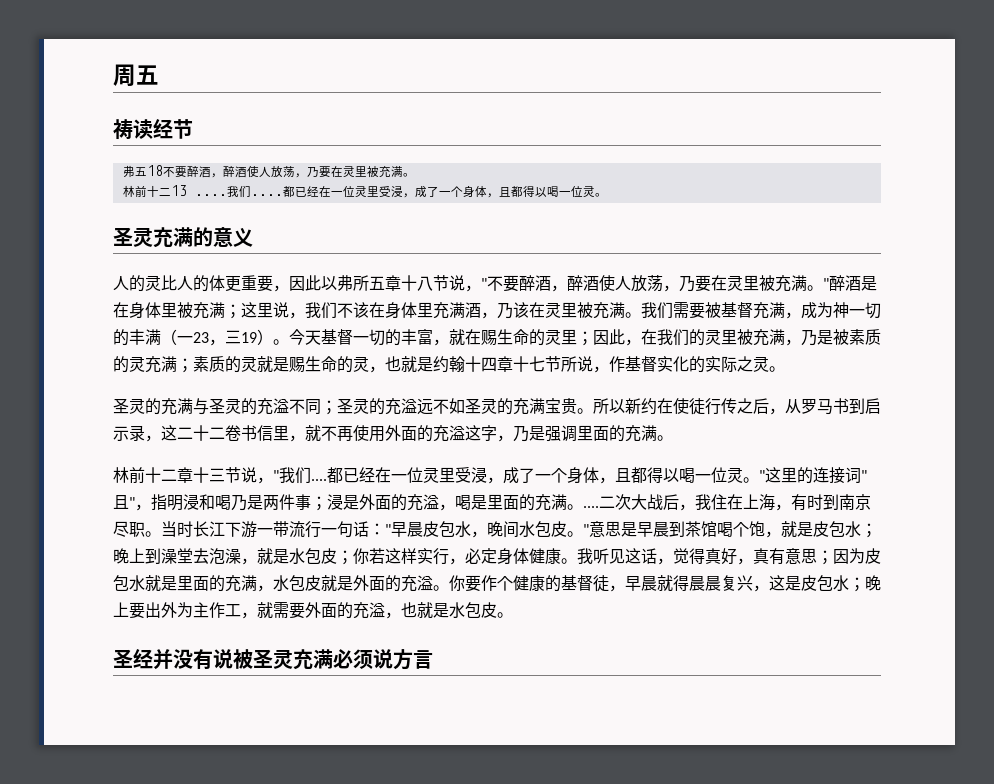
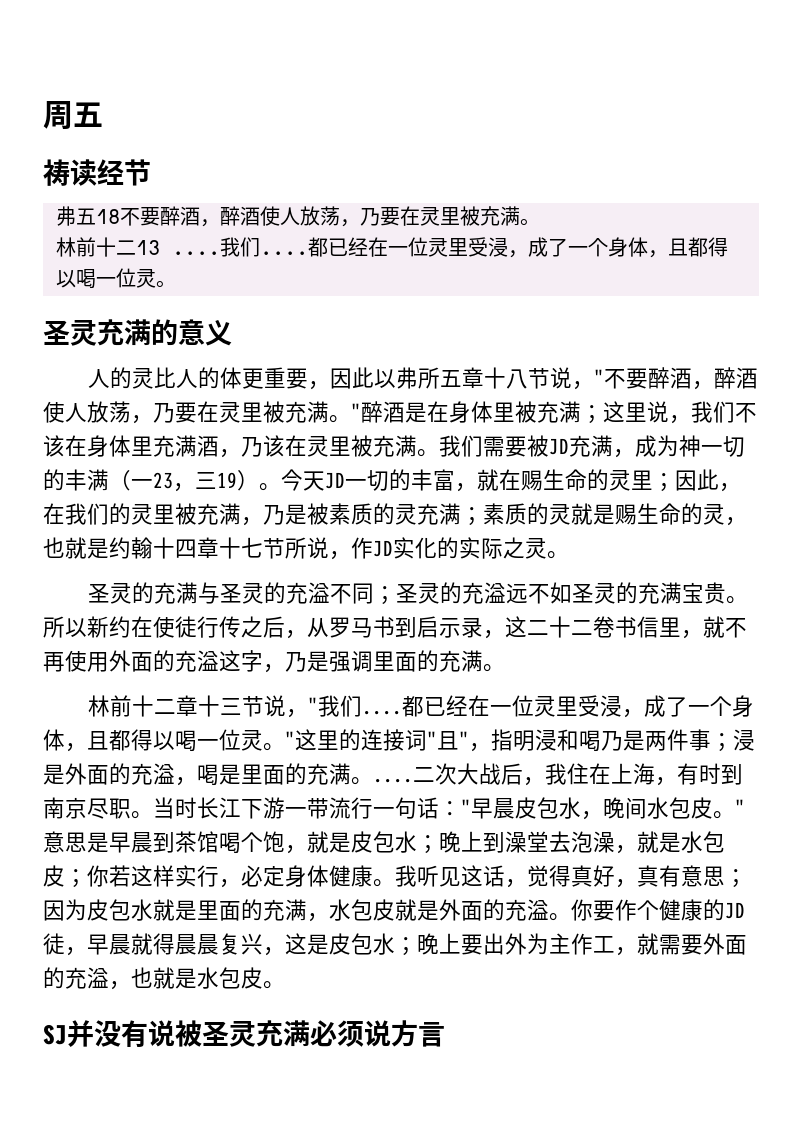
[721,302,753,318] 基督 -> [549,438,569,455] JD
[321,329,353,345] 基督 -> [325,472,345,489] JD
[625,356,657,372] 基督 -> [373,540,393,557] JD
[561,575,593,591] 基督 -> [725,902,745,919] JD
[113,649,153,669] 圣经 -> [43,1024,67,1045] SJ

